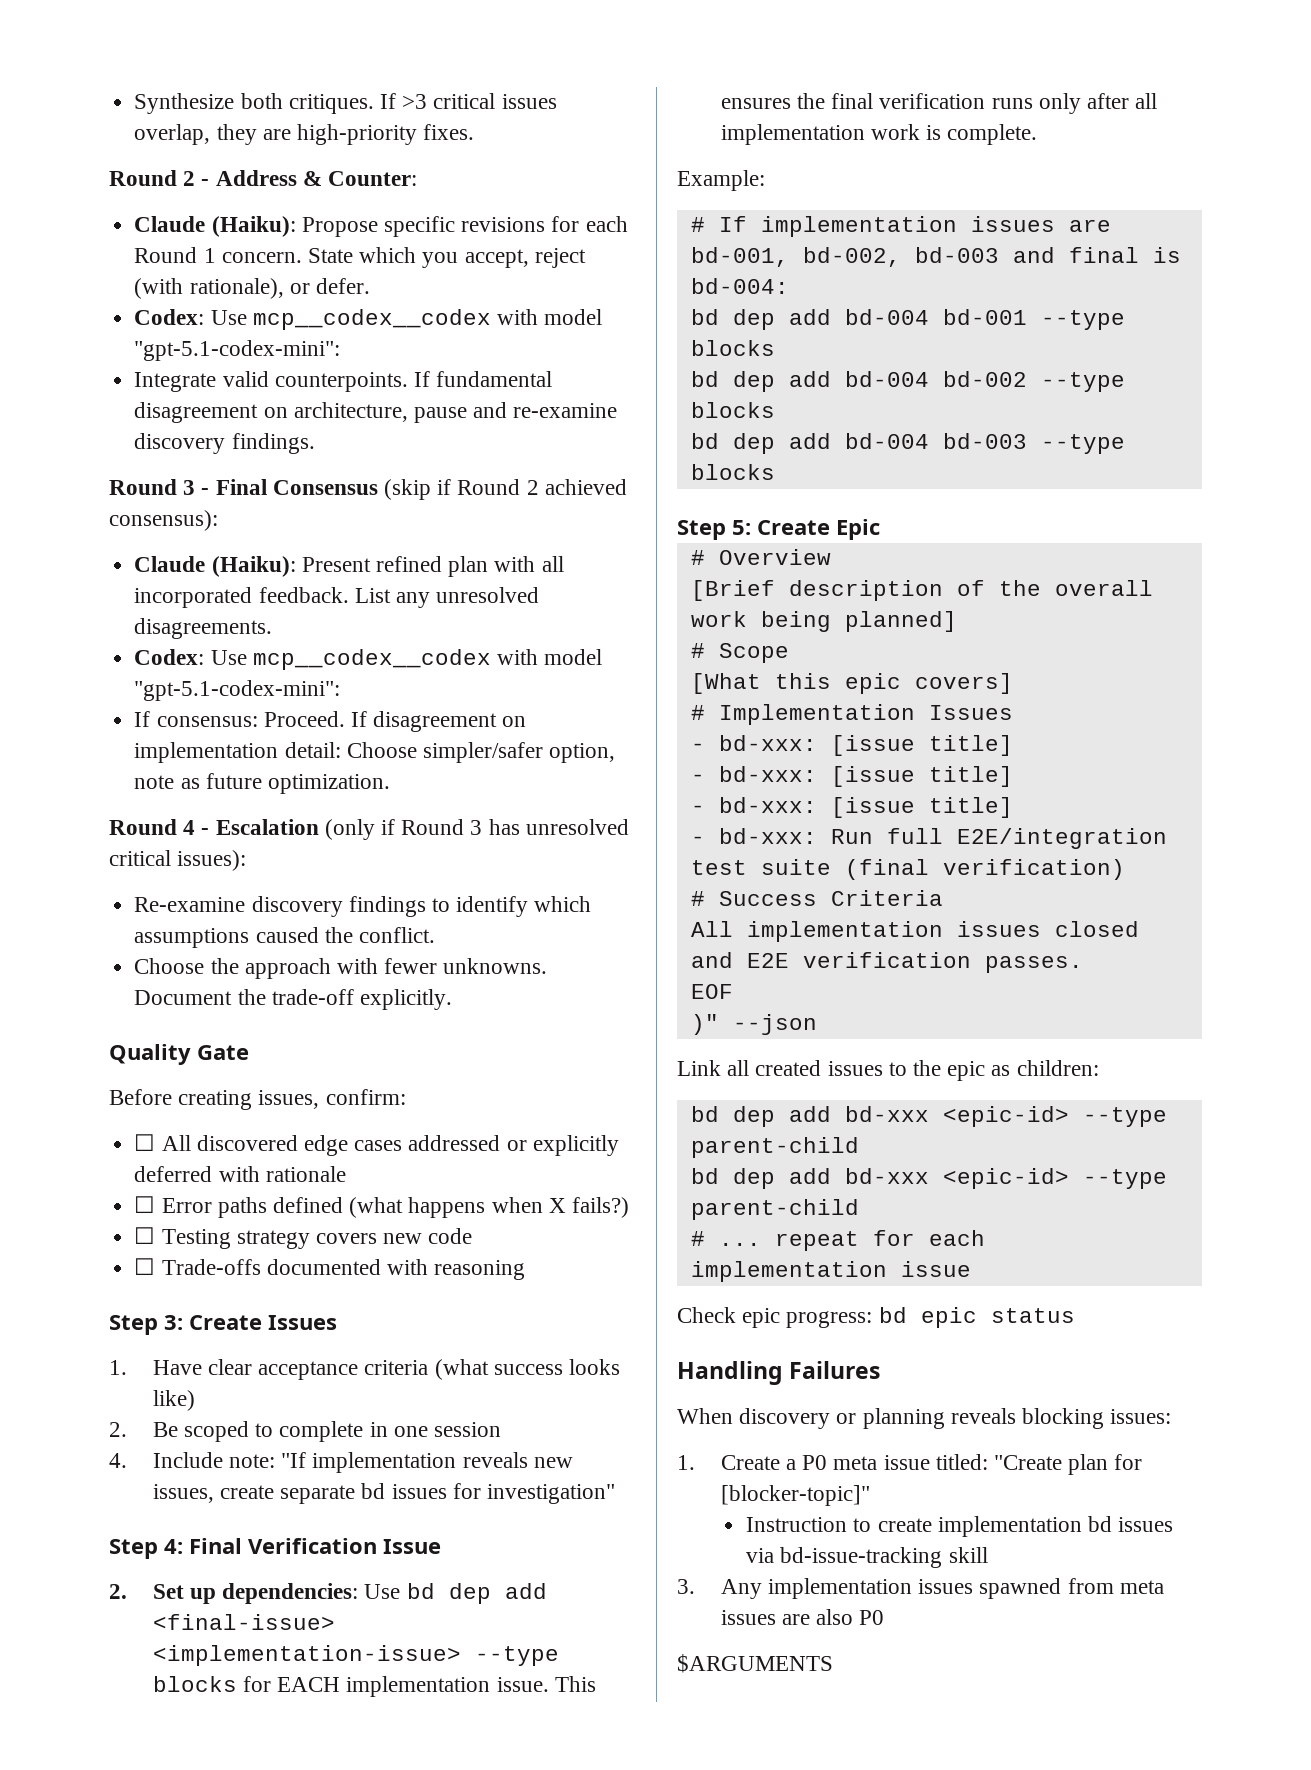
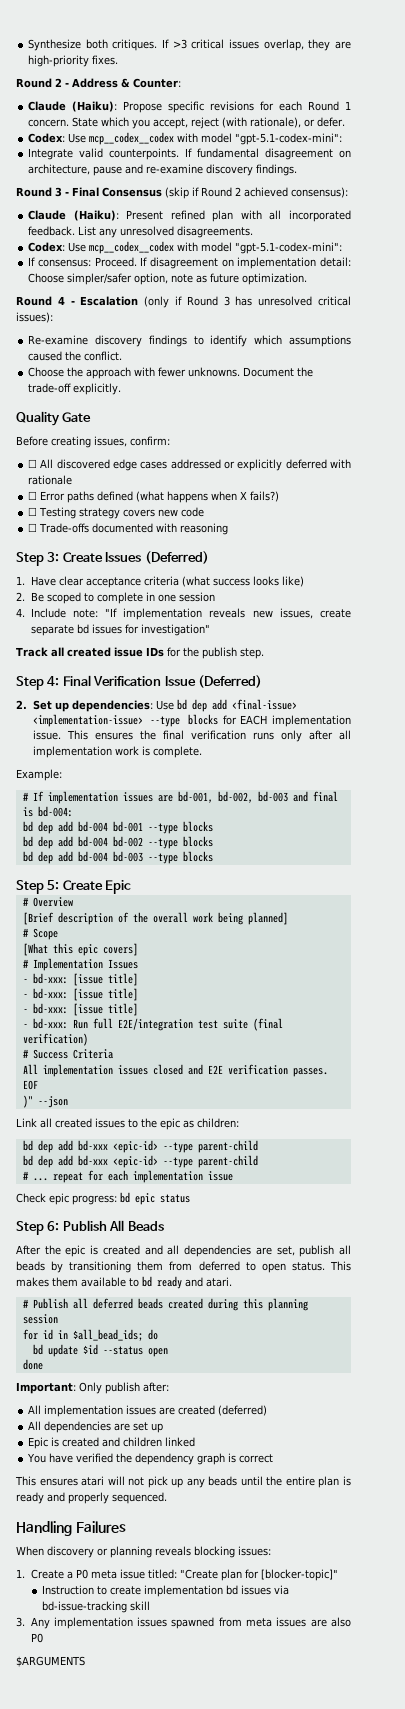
(337, 1322) none -> [144,551,209,564] (Deferred)
(616, 1494) none -> [16,647,264,659] // Track all created issue IDs for the publish step.
(441, 1546) none -> [197,675,262,688] (Deferred)
(1075, 1315) none -> [16,1220,164,1235] [16,1245,352,1257] [16,1261,351,1273] [16,1276,232,1289] [22,1298,308,1311] [22,1314,58,1324] [22,1329,158,1341] [32,1344,168,1357] [22,1359,43,1370] [16,1382,169,1394] [28,1405,268,1417] [28,1421,164,1433] [28,1437,196,1449] [27,1453,274,1465] [15,1476,352,1488] [16,1492,167,1504] // Step 6: Publish All Beads // After the epic is created and all dependencies are set, publish all beads by transitioning them from deferred to open status. This makes them available to bd ready and atari. // # Publish all deferred beads created during this planning session // for id in $all_bead_ids; do // bd update $id --status open // done // Important: Only publish after: // All implementation issues are created (deferred) // All dependencies are set up // Epic is created and children linked // You have verified the dependency graph is correct // This ensures atari will not pick up any beads until the entire plan is ready and properly sequenced.

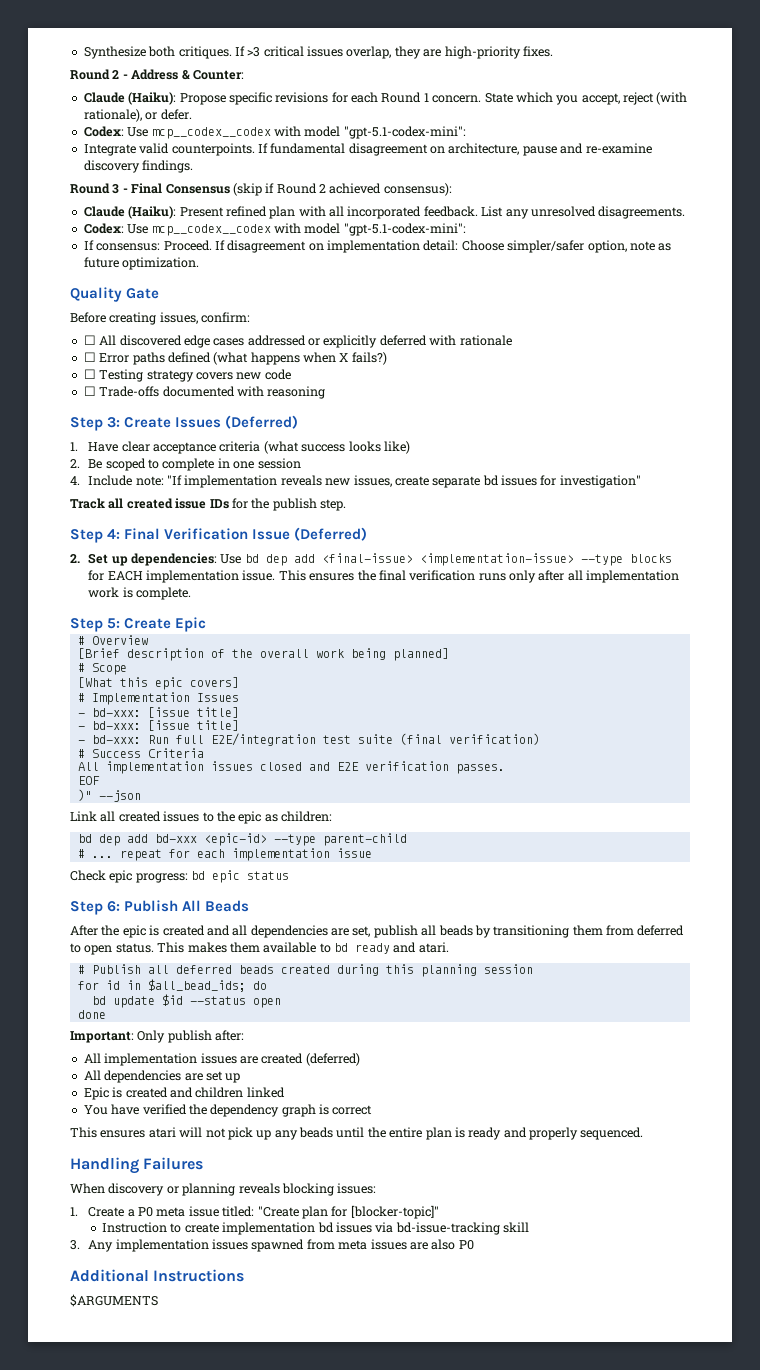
[16,296,352,308] [16,312,53,323] [28,335,351,347] [28,351,123,361] [28,367,314,379] [28,383,122,395] // Round 4 - Escalation (only if Round 3 has unresolved critical issues): // Re-examine discovery findings to identify which assumptions caused the conflict. // Choose the approach with fewer unknowns. Document the trade-off explicitly. -> (200, 263) none
[16,769,62,781] [22,791,338,804] [22,806,73,817] [22,821,213,834] [22,836,213,849] [22,851,213,864] // Example: // # If implementation issues are bd-001, bd-002, bd-003 and final is bd-004: // bd dep add bd-004 bd-001 --type blocks // bd dep add bd-004 bd-002 --type blocks // bd dep add bd-004 bd-003 --type blocks -> (192, 593) none
[22,1003,138,1016] // - bd-xxx: [issue title] -> (239, 725) none
[22,1155,258,1168] // bd dep add bd-xxx <epic-id> --type parent-child -> (407, 839) none
(43, 1638) none -> [70,1269,245,1282] // Additional Instructions

